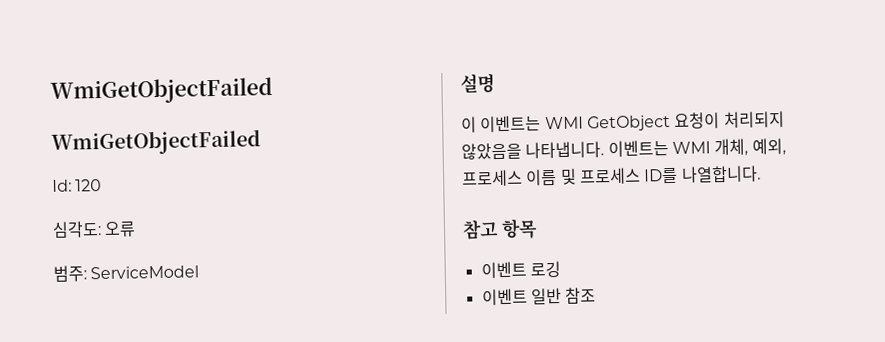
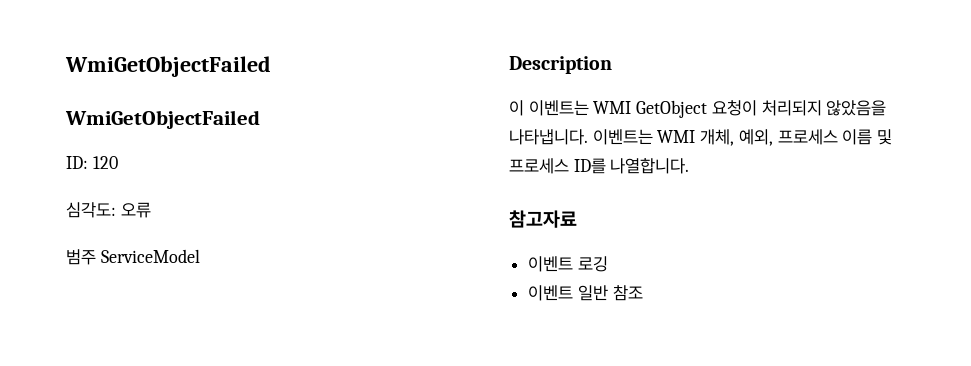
[52,179,72,192] Id: -> [66,156,88,169] ID:
[53,265,87,282] 범주: -> [66,249,96,265] 범주
[460,73,495,93] 설명 -> [509,56,612,74] Description
[462,218,538,240] 참고 항목 -> [509,210,577,228] 참고자료

